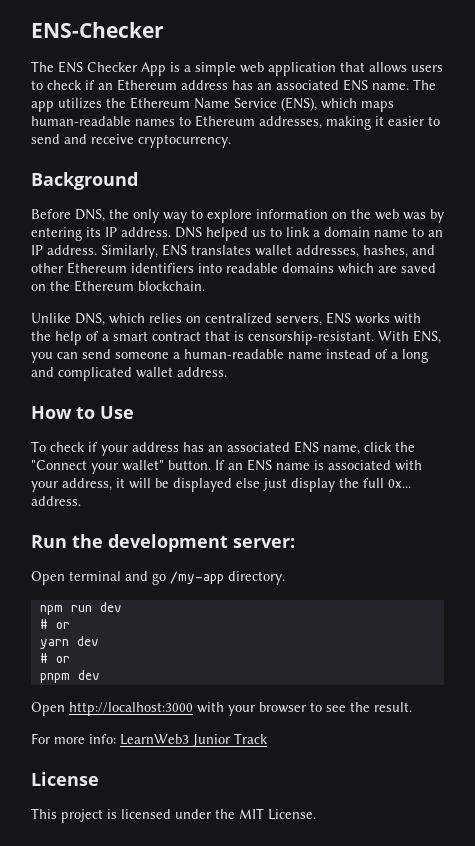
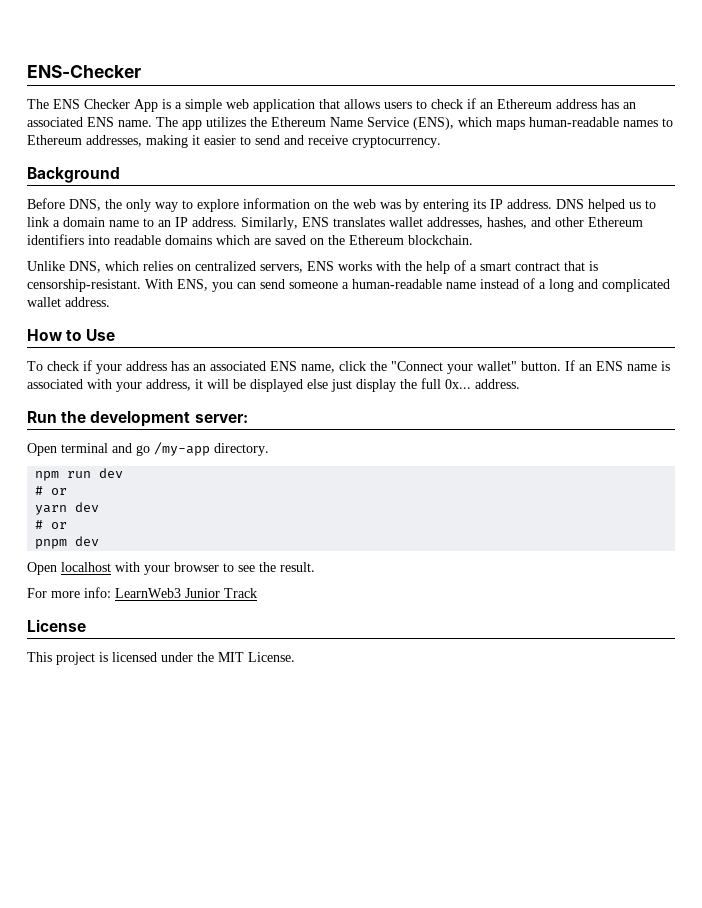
[69,702,193,716] http://localhost:3000 -> [61,562,111,572] localhost

